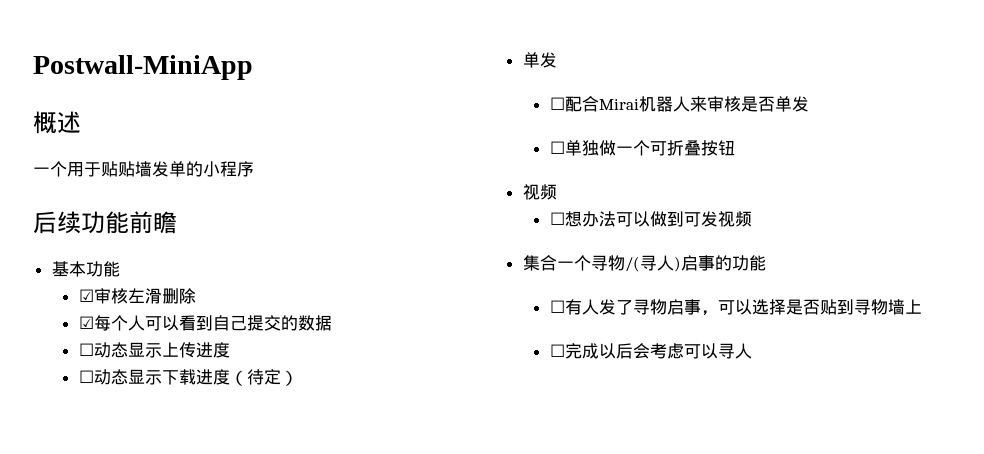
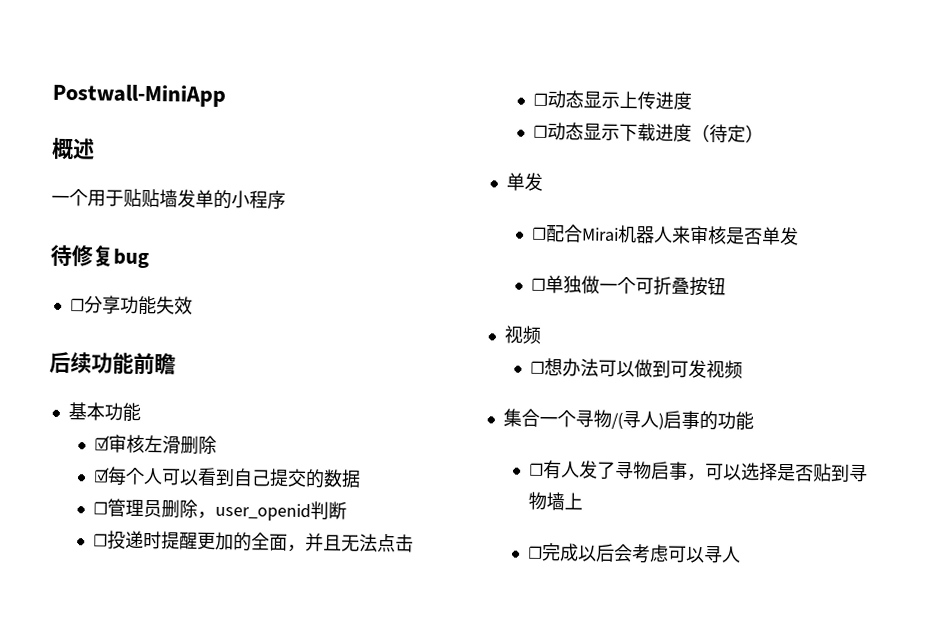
(254, 169) none -> [50,244,149,269] [69,295,193,316] // 待修复bug // ☐分享功能失效
(332, 323) none -> [92,498,347,522] [92,530,414,553] // ☐管理员删除，user_openid判断 // ☐投递时提醒更加的全面，并且无法点击

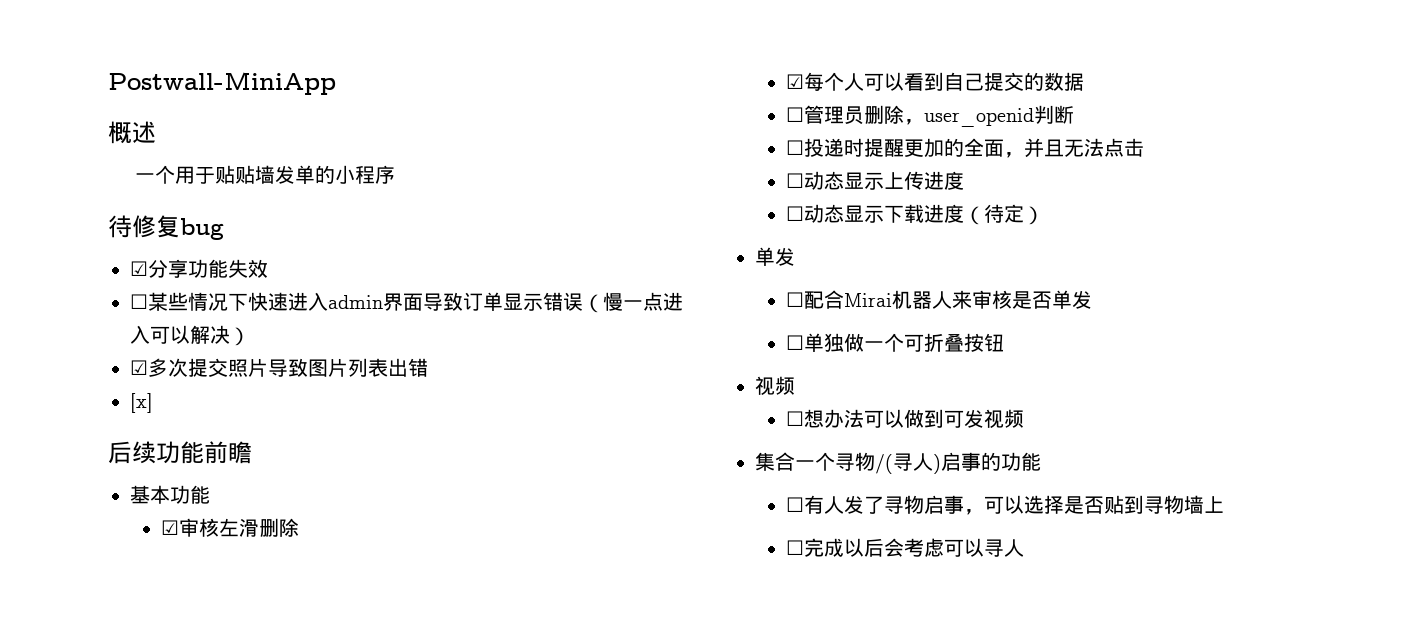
[69,298,85,312] ☐ -> [130,261,148,276] ☑
(193, 305) none -> [130,292,683,313] [130,325,250,346] [130,358,428,377] [130,393,153,413] // ☐某些情况下快速进入admin界面导致订单显示错误（慢一点进入可以解决） // ☑多次提交照片导致图片列表出错 // [x]

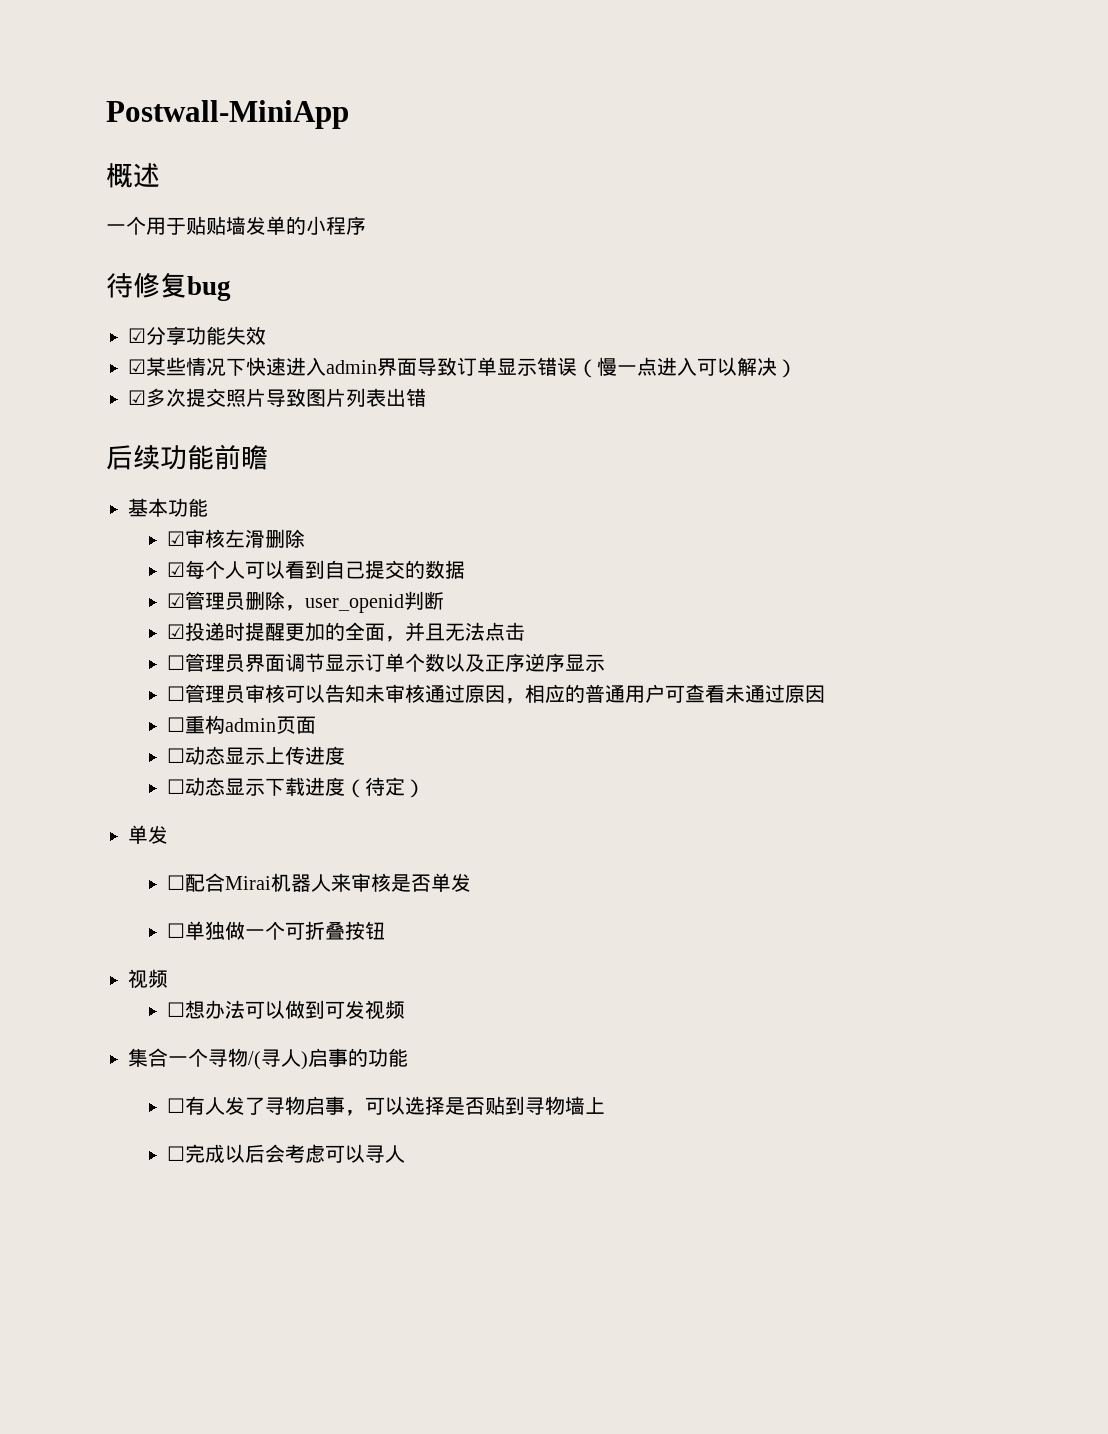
[130,294,148,309] ☐ -> [128,359,146,374] ☑
[130,393,153,413] // [x] -> (426, 397) none
[785,107,804,122] ☐ -> [167,593,186,608] ☑
[785,140,804,155] ☐ -> [167,624,186,639] ☑
(1144, 147) none -> [167,653,606,673] [167,684,826,704] [167,715,317,734] // ☐管理员界面调节显示订单个数以及正序逆序显示 // ☐管理员审核可以告知未审核通过原因，相应的普通用户可查看未通过原因 // ☐重构admin页面

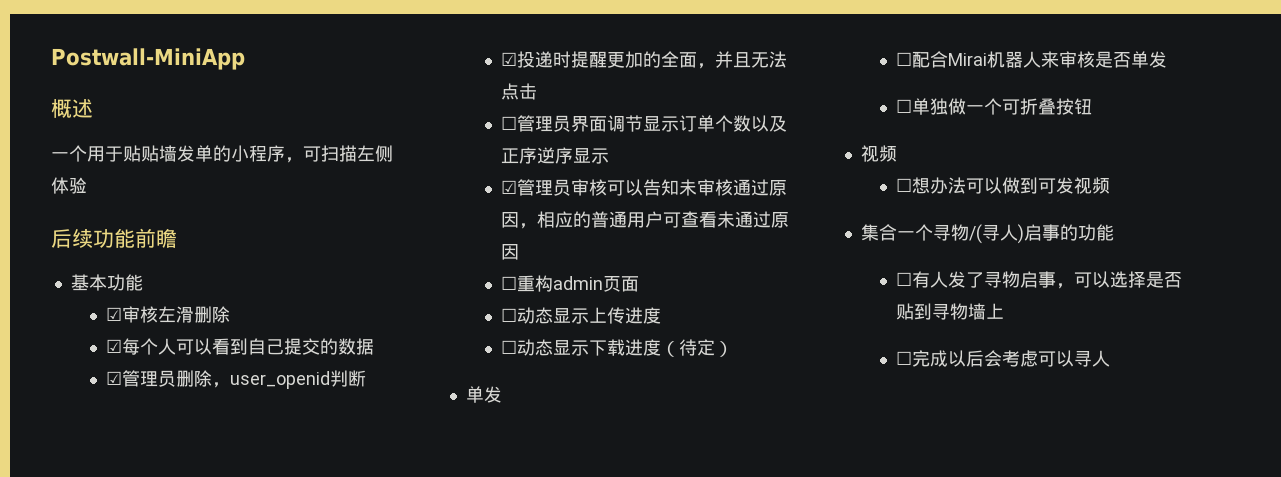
[106,272,231,301] [128,326,266,345] [128,357,797,378] [128,388,426,407] // 待修复bug // ☑分享功能失效 // ☑某些情况下快速进入admin界面导致订单显示错误（慢一点进入可以解决） // ☑多次提交照片导致图片列表出错 -> [285,145,393,163] [51,177,87,194] ，可扫描左侧体验
[167,686,186,701] ☐ -> [501,180,518,194] ☑

